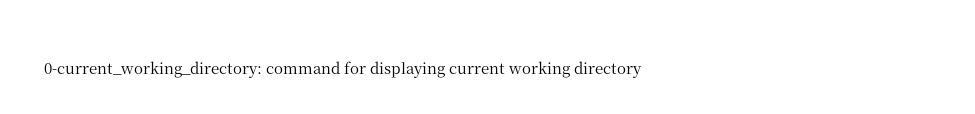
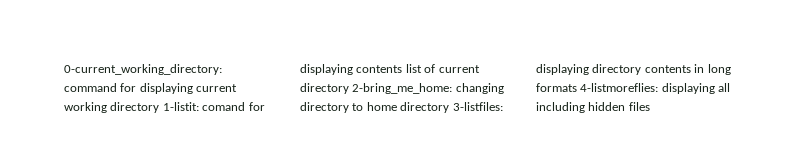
(643, 69) none -> [162,102,265,111] [300,64,480,75] [300,83,504,94] [300,102,503,113] [536,64,731,75] [536,83,731,94] [536,102,650,113] 1-listit: comand for displaying contents list of current directory 2-bring_me_home: changing directory to home directory 3-listfiles: displaying directory contents in long formats 4-listmoreflies: displaying all including hidden files

